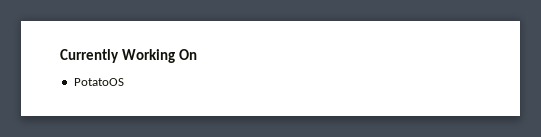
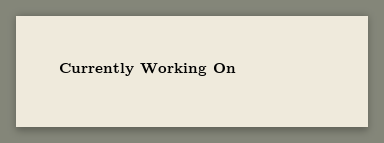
[73,78,124,86] // PotatoOS -> (236, 68) none

